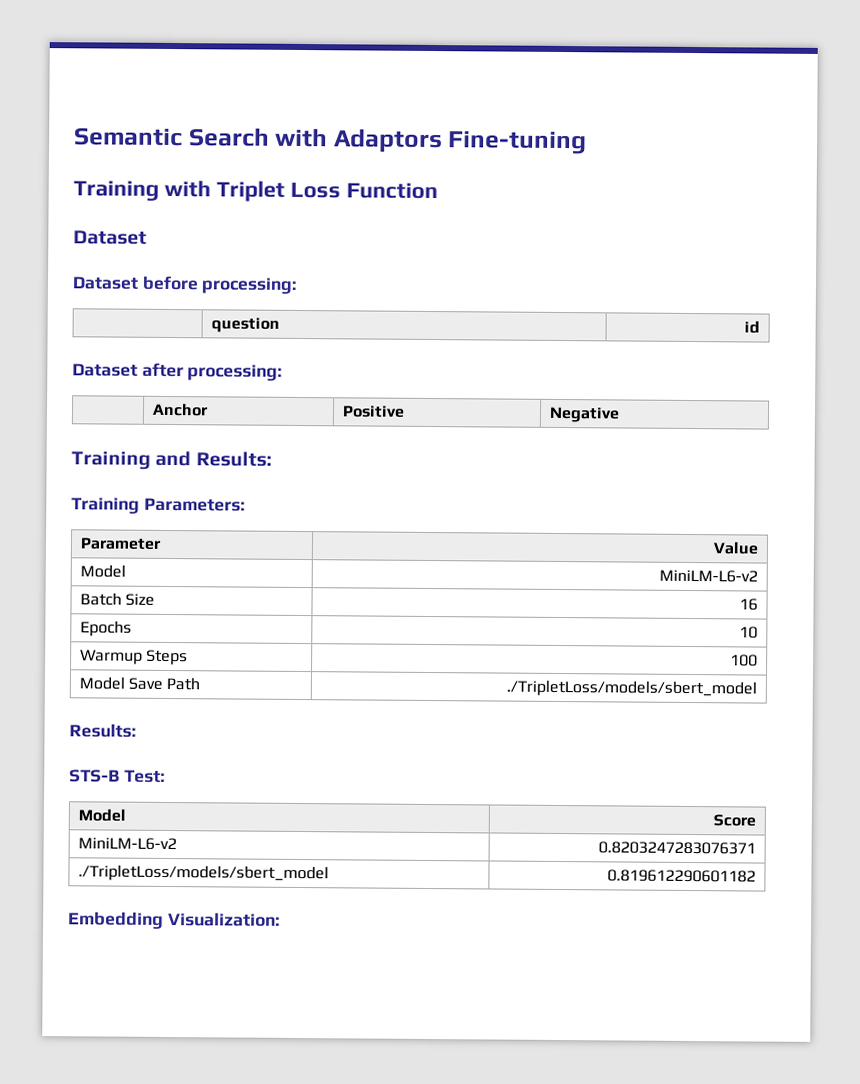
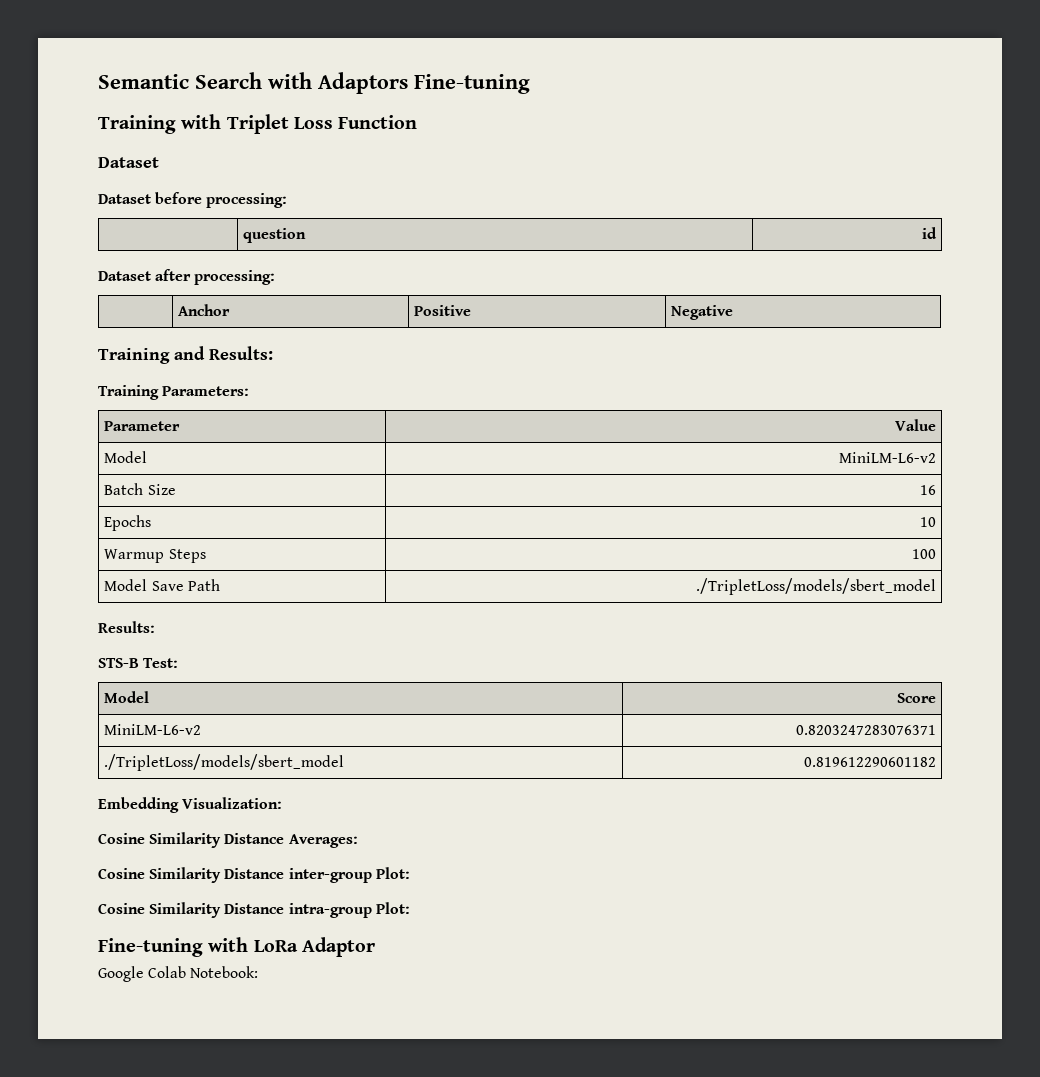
(280, 919) none -> [98,832,358,848] [98,867,410,883] [98,902,410,918] [98,937,375,957] [98,966,259,982] // Cosine Similarity Distance Averages: // Cosine Similarity Distance inter-group Plot: // Cosine Similarity Distance intra-group Plot: // Fine-tuning with LoRa Adaptor // Google Colab Notebook:

